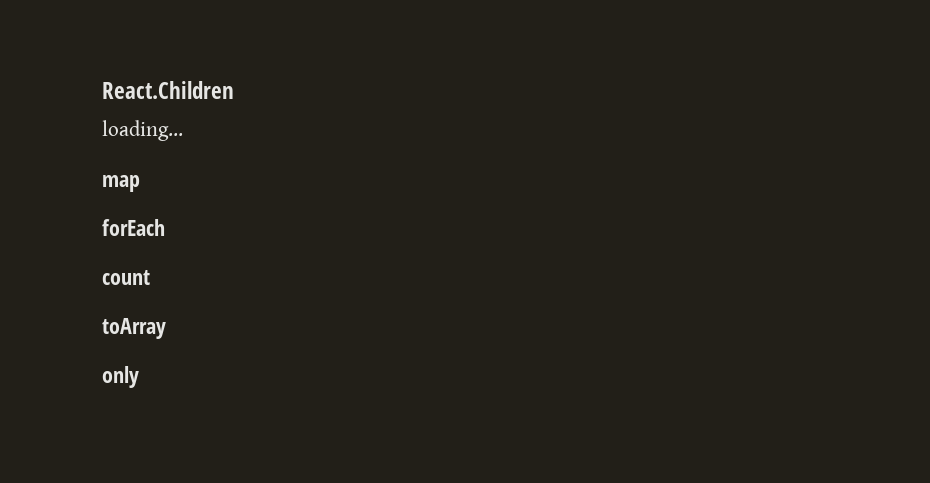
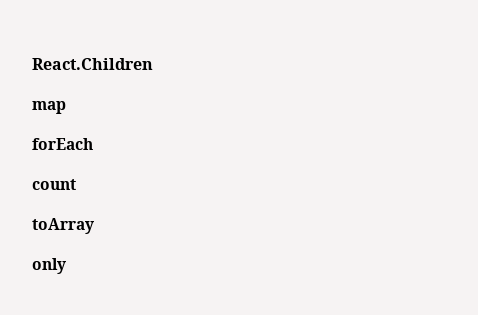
[102,120,183,141] // loading... -> (153, 64) none

